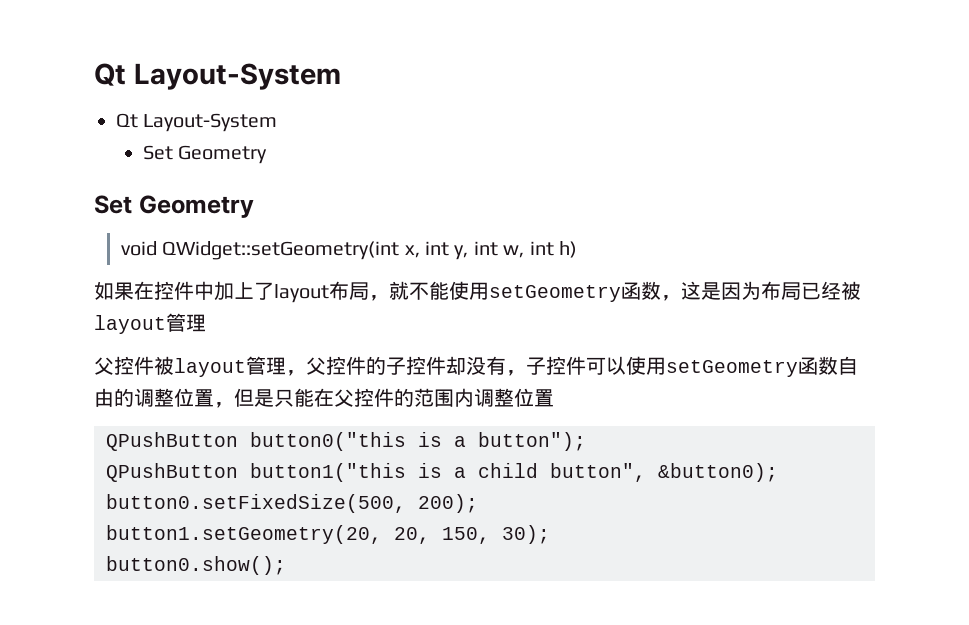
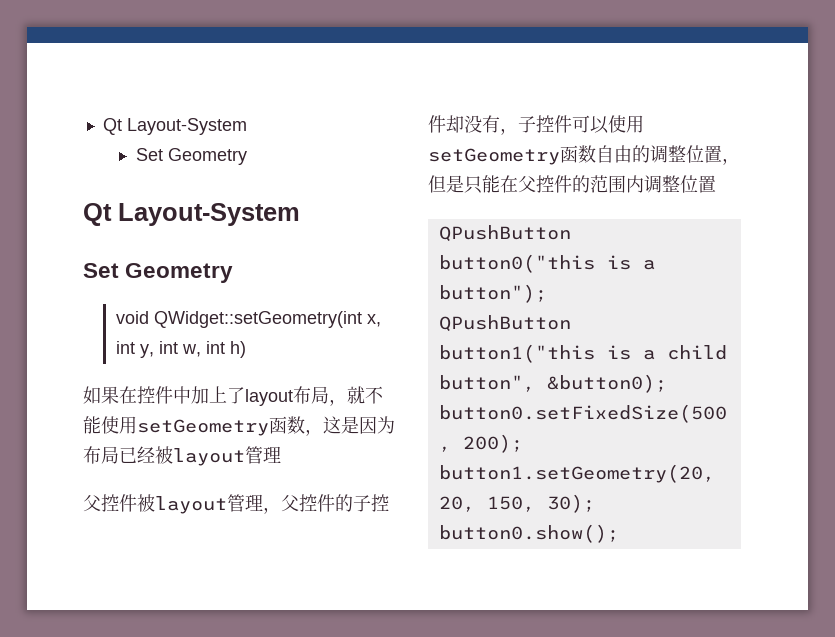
[94,63,341,90] [116,113,278,132] [142,145,268,164] Qt Layout-System // Qt Layout-System // Set Geometry -> [102,118,247,135] [135,148,247,165] [83,203,300,226] Qt Layout-System // Set Geometry // Qt Layout-System

